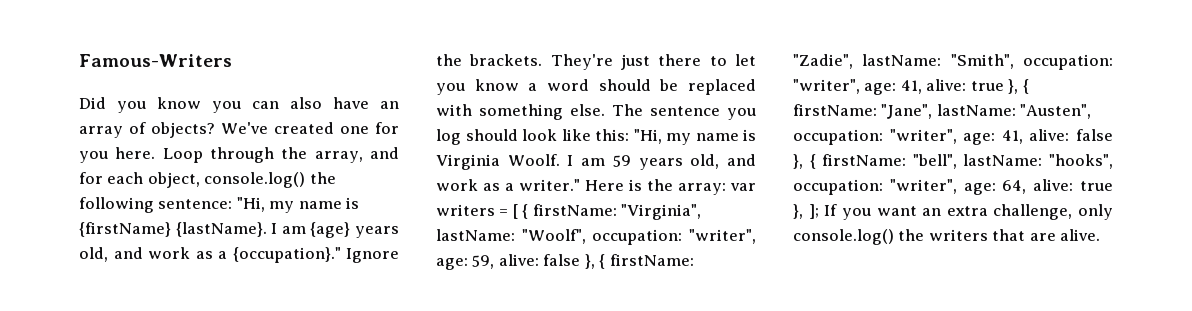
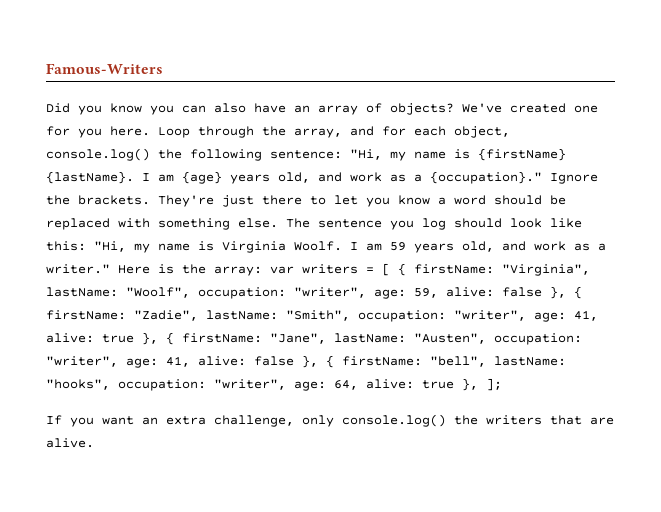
(819, 211) none -> (502, 384) //

